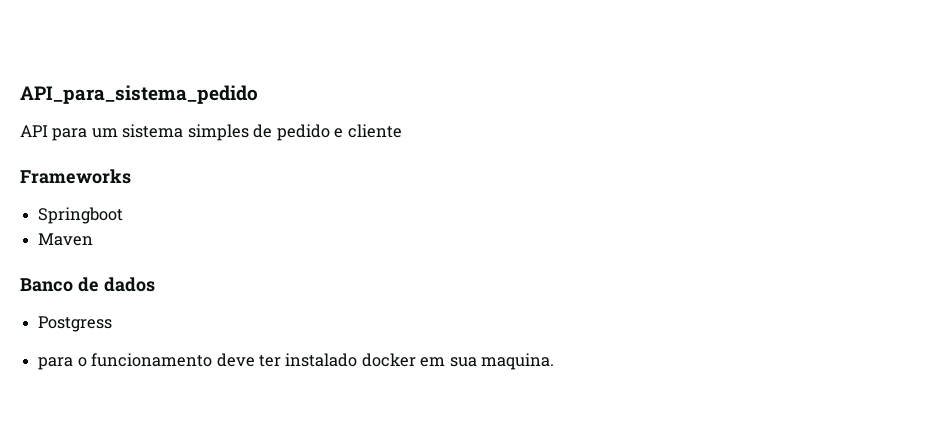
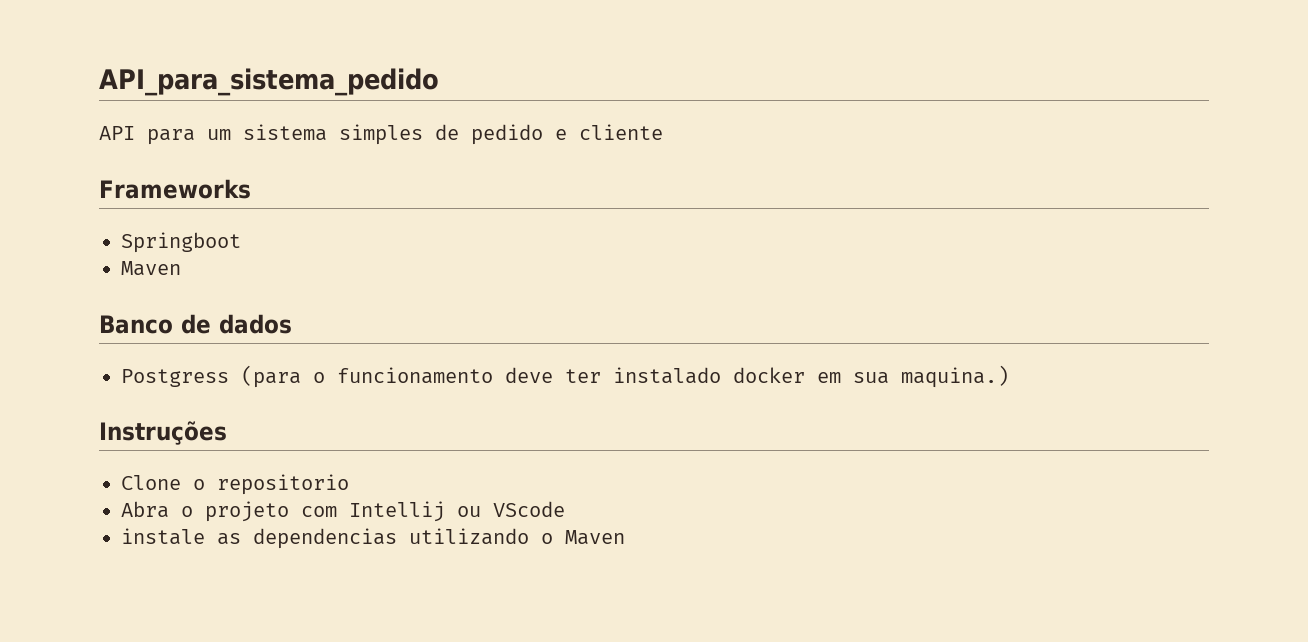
[38,357,74,370] // para -> [241,365,301,388] (para
[481,353,555,370] maquina. -> [901,365,1009,388] [99,421,227,445] [121,474,349,495] [121,501,565,522] [121,528,625,549] maquina.) // Instruções // Clone o repositorio // Abra o projeto com Intellij ou VScode // instale as dependencias utilizando o Maven

